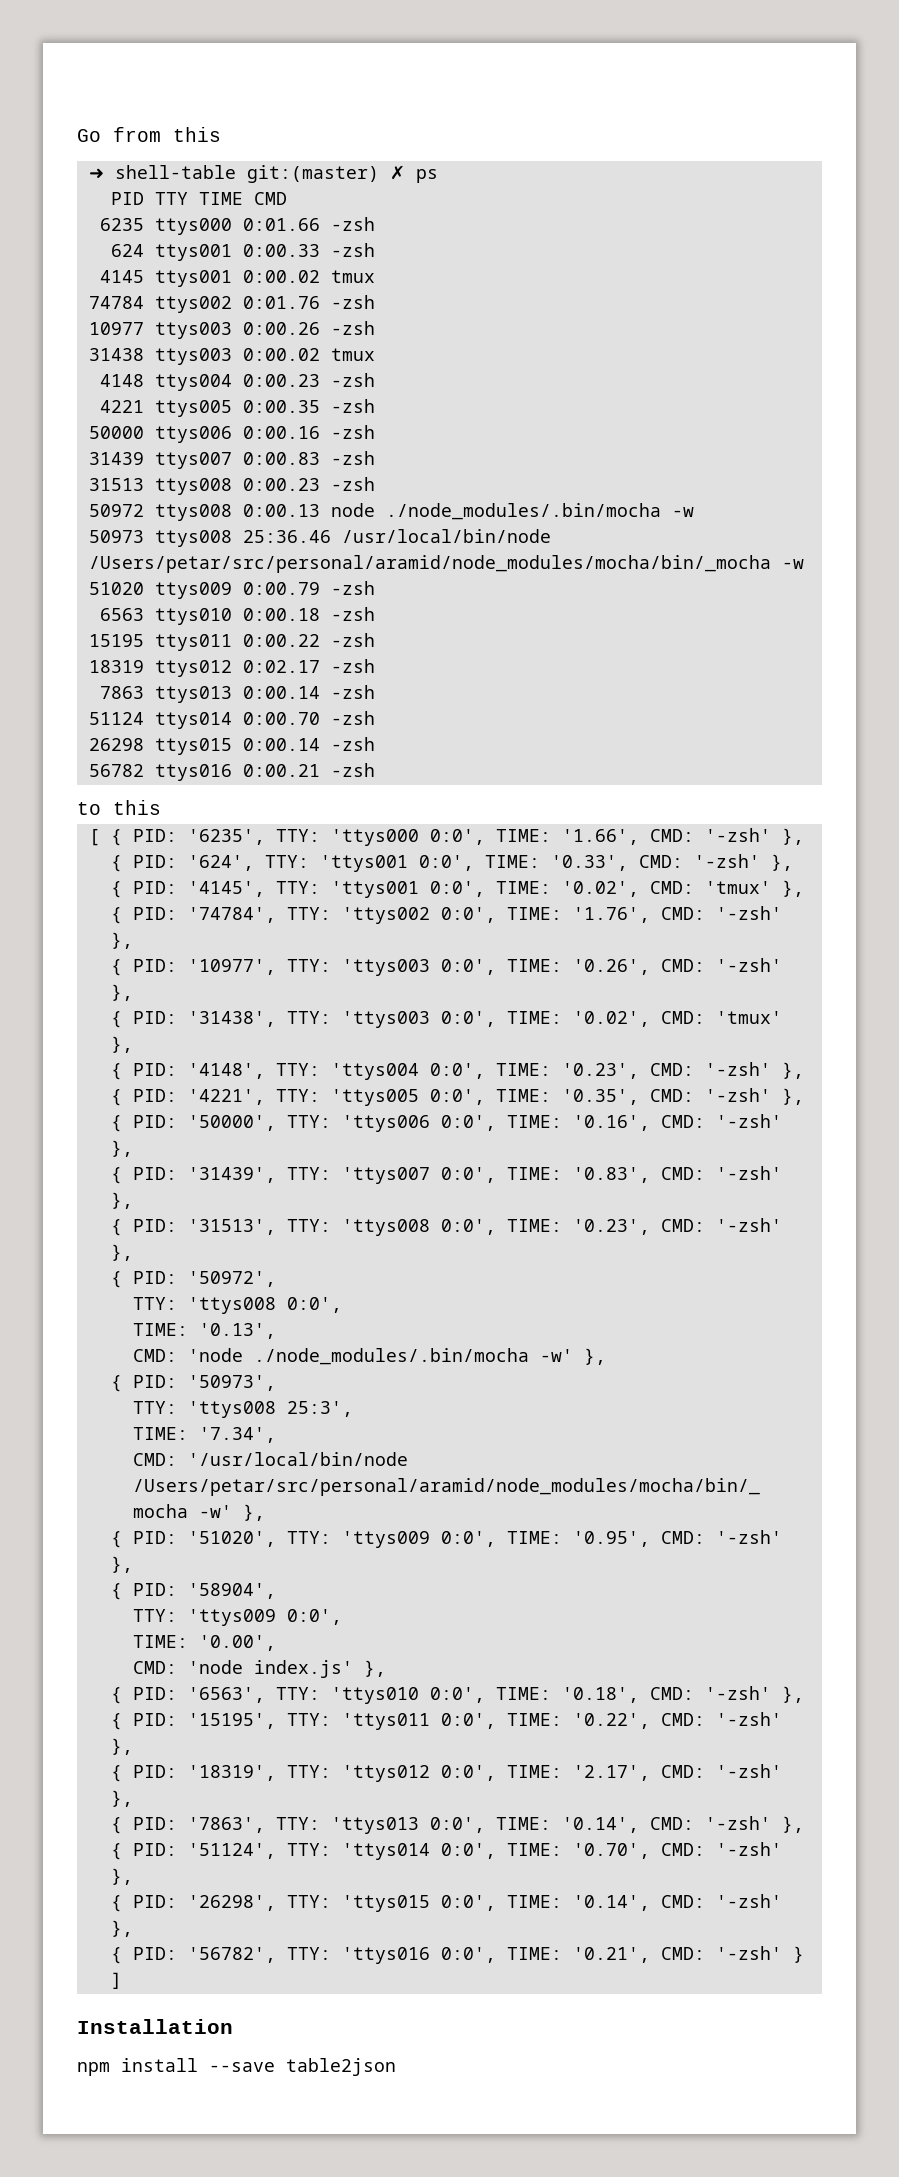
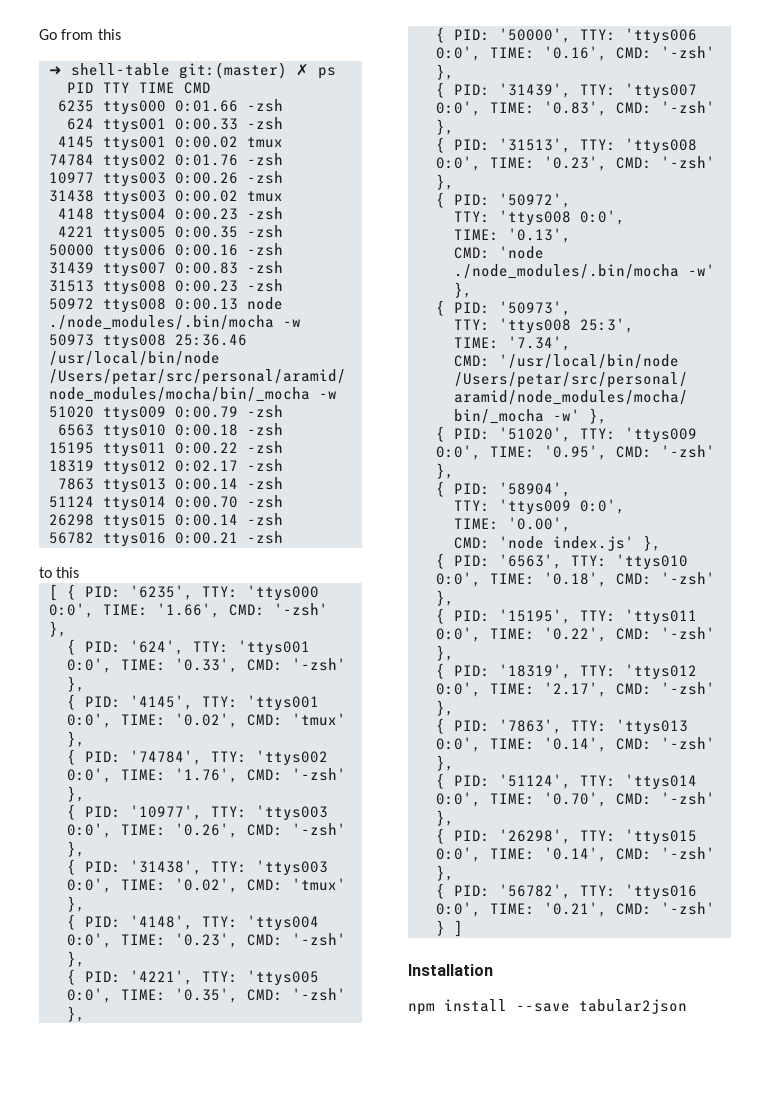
[286,2058,396,2076] table2json -> [579,999,687,1014] tabular2json

